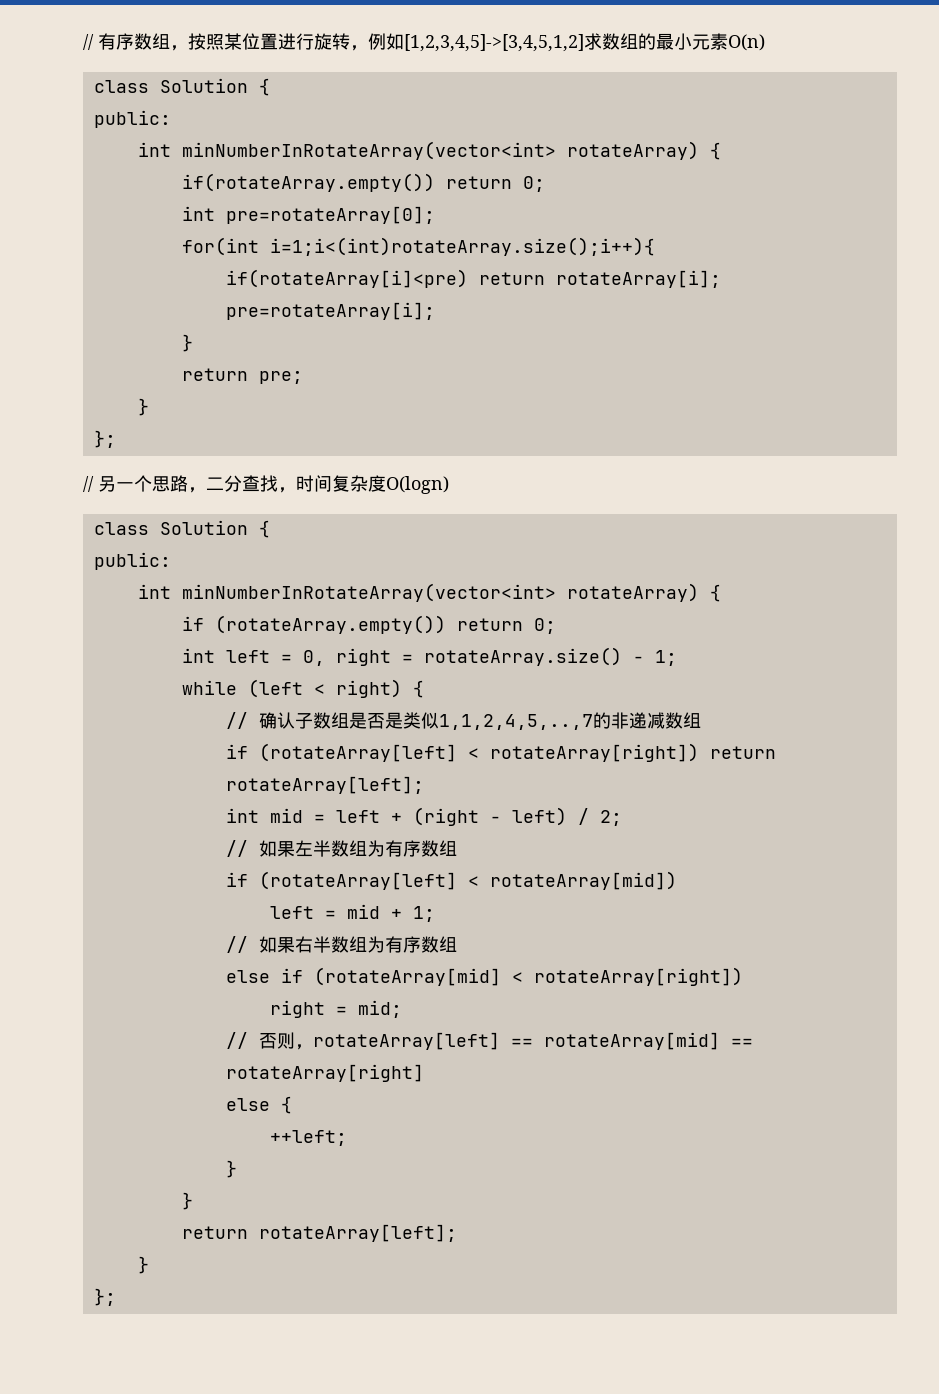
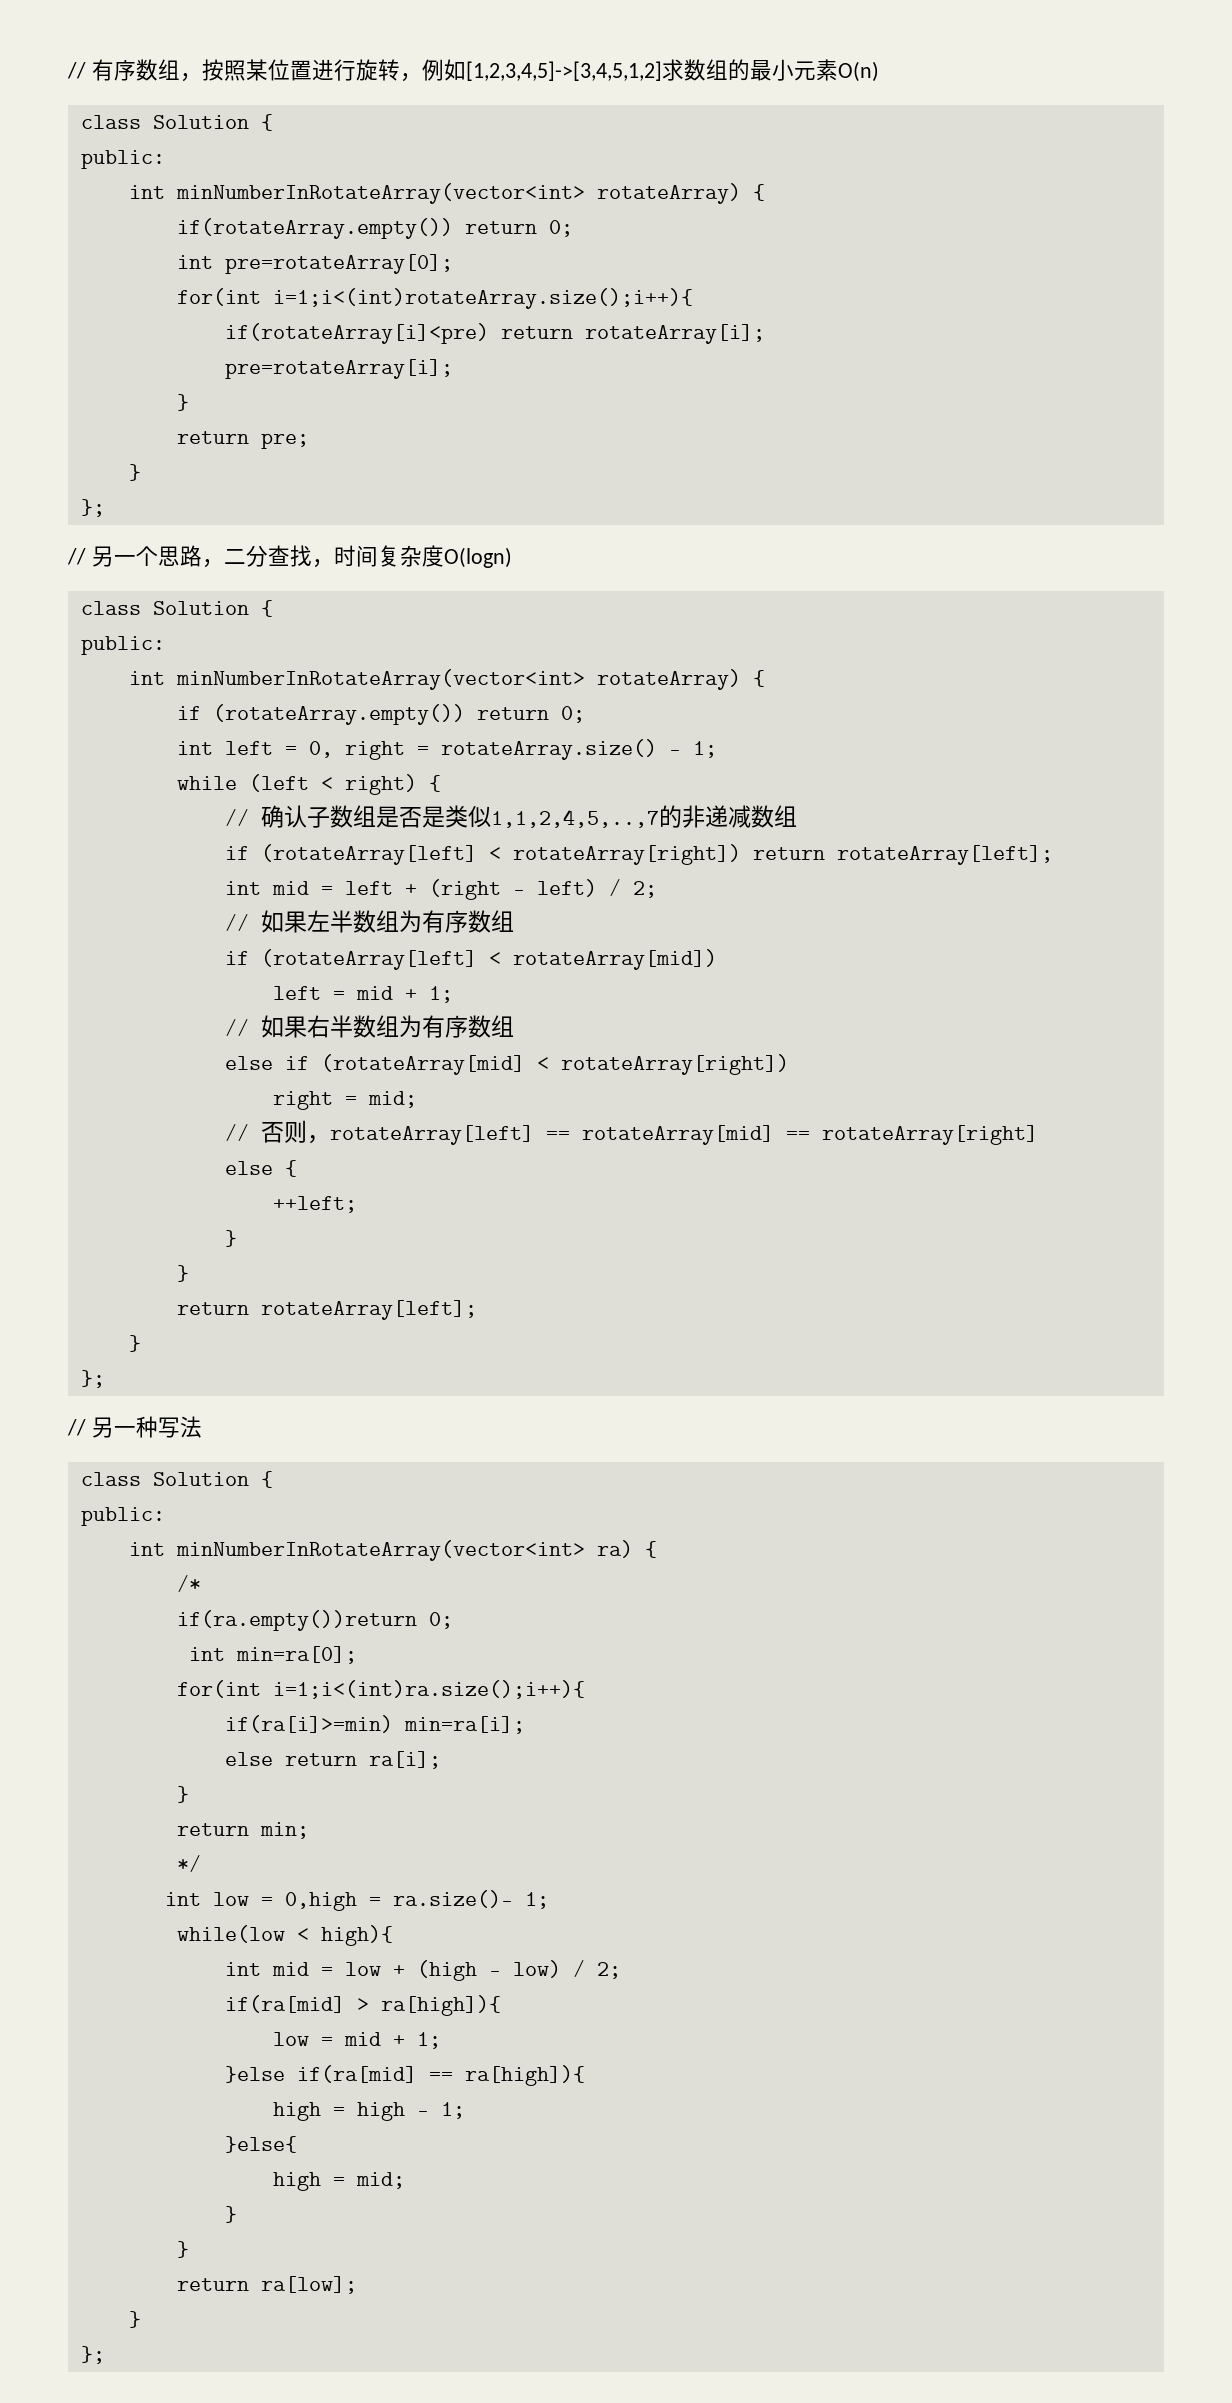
(116, 1297) none -> [67,1416,202,1438] [80,1471,273,1488] [80,1507,165,1526] [128,1540,657,1561] [176,1575,201,1592] [176,1610,453,1631] [188,1646,357,1664] [176,1680,585,1699] [224,1715,525,1734] [224,1751,441,1769] [176,1786,189,1803] [176,1822,309,1839] [176,1855,201,1872] [164,1890,549,1911] [176,1925,393,1946] [224,1960,621,1981] [224,1995,501,2016] [272,2032,441,2049] [224,2065,585,2086] [272,2102,465,2121] [224,2136,297,2153] [272,2172,405,2191] [224,2206,237,2223] [176,2241,189,2258] [176,2276,357,2294] [128,2311,141,2328] [80,2346,105,2364] // // 另一种写法 // class Solution { // public: // int minNumberInRotateArray(vector<int> ra) { // /* // if(ra.empty())return 0; // int min=ra[0]; // for(int i=1;i<(int)ra.size();i++){ // if(ra[i]>=min) min=ra[i]; // else return ra[i]; // } // return min; // */ // int low = 0,high = ra.size()- 1; // while(low < high){ // int mid = low + (high - low) / 2; // if(ra[mid] > ra[high]){ // low = mid + 1; // }else if(ra[mid] == ra[high]){ // high = high - 1; // }else{ // high = mid; // } // } // return ra[low]; // } // };

